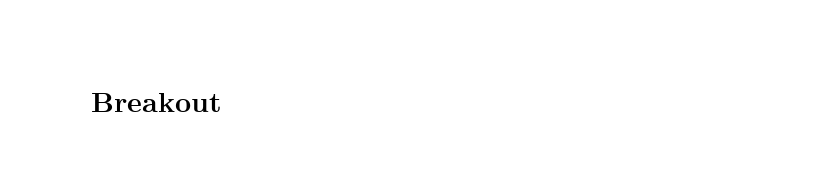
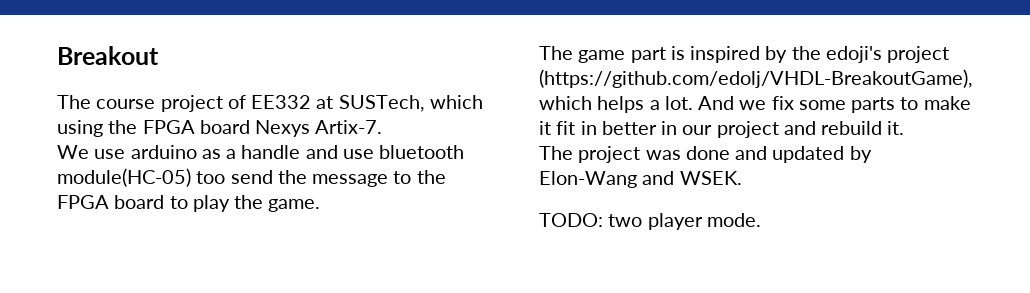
(222, 102) none -> [57,95,483,112] [57,120,383,137] [57,145,465,159] [57,168,446,187] [57,195,321,212] [539,46,950,63] [539,69,973,88] [539,96,971,113] [539,121,905,138] [539,146,872,163] [539,171,742,188] [539,213,761,230] // The course project of EE332 at SUSTech, which using the FPGA board Nexys Artix-7. // We use arduino as a handle and use bluetooth module(HC-05) too send the message to the FPGA board to play the game. // The game part is inspired by the edoji's project (https://github.com/edolj/VHDL-BreakoutGame), which helps a lot. And we fix some parts to make it fit in better in our project and rebuild it. // The project was done and updated by Elon-Wang and WSEK. // TODO: two player mode.

